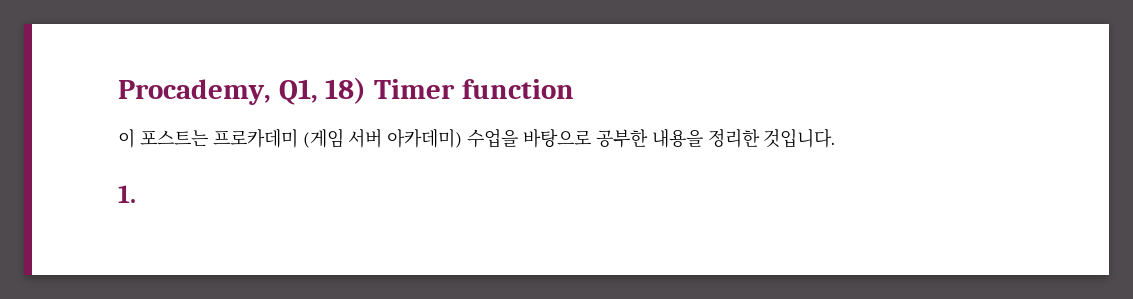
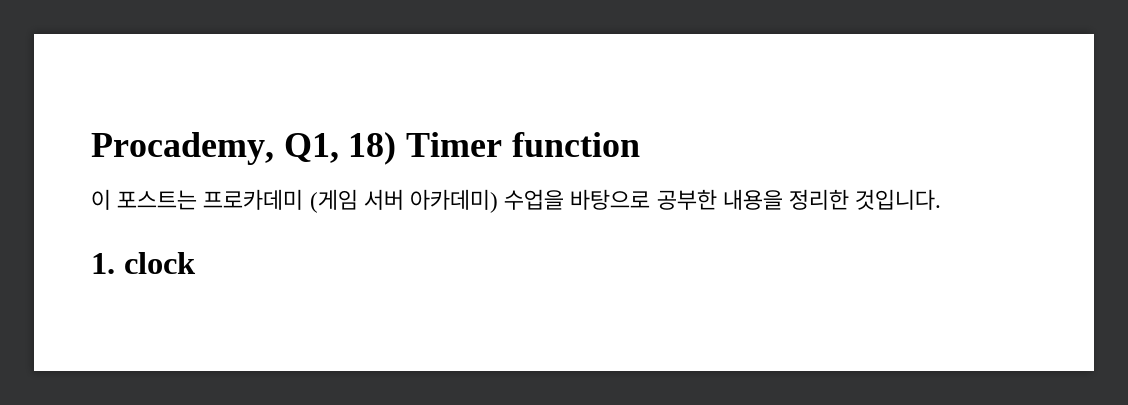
(136, 194) none -> [123,252,196,274] clock

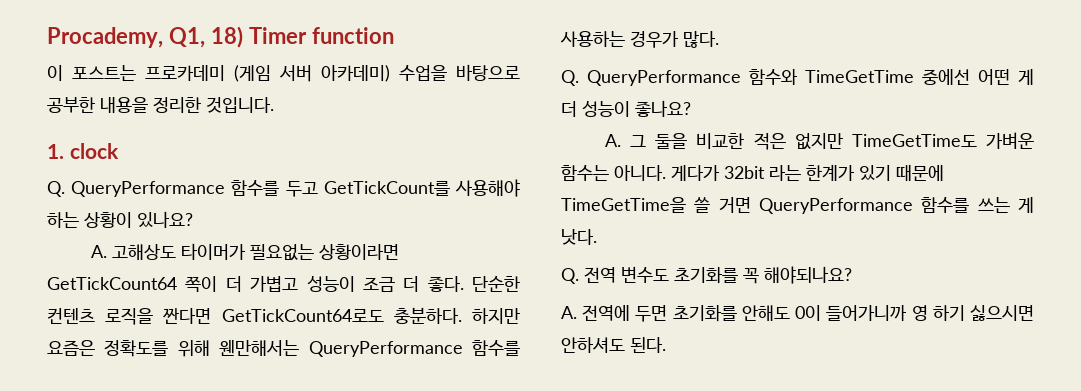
(196, 263) none -> [47,179,520,197] [47,211,193,228] [91,243,400,261] [47,275,520,293] [47,307,520,325] [47,340,520,357] [560,31,719,48] [561,69,1034,86] [561,100,691,117] [605,132,1034,150] [561,164,944,181] [561,197,1034,214] [561,229,597,245] [561,266,852,284] [561,304,1034,322] [561,337,666,353] // Q. QueryPerformance 함수를 두고 GetTickCount를 사용해야 하는 상황이 있나요? // A. 고해상도 타이머가 필요없는 상황이라면 GetTickCount64 쪽이 더 가볍고 성능이 조금 더 좋다. 단순한 컨텐츠 로직을 짠다면 GetTickCount64로도 충분하다. 하지만 요즘은 정확도를 위해 웬만해서는 QueryPerformance 함수를 사용하는 경우가 많다. // Q. QueryPerformance 함수와 TimeGetTime 중에선 어떤 게 더 성능이 좋나요? // A. 그 둘을 비교한 적은 없지만 TimeGetTime도 가벼운 함수는 아니다. 게다가 32bit 라는 한계가 있기 때문에 TimeGetTime을 쓸 거면 QueryPerformance 함수를 쓰는 게 낫다. // Q. 전역 변수도 초기화를 꼭 해야되나요? // A. 전역에 두면 초기화를 안해도 0이 들어가니까 영 하기 싫으시면 안하셔도 된다.

